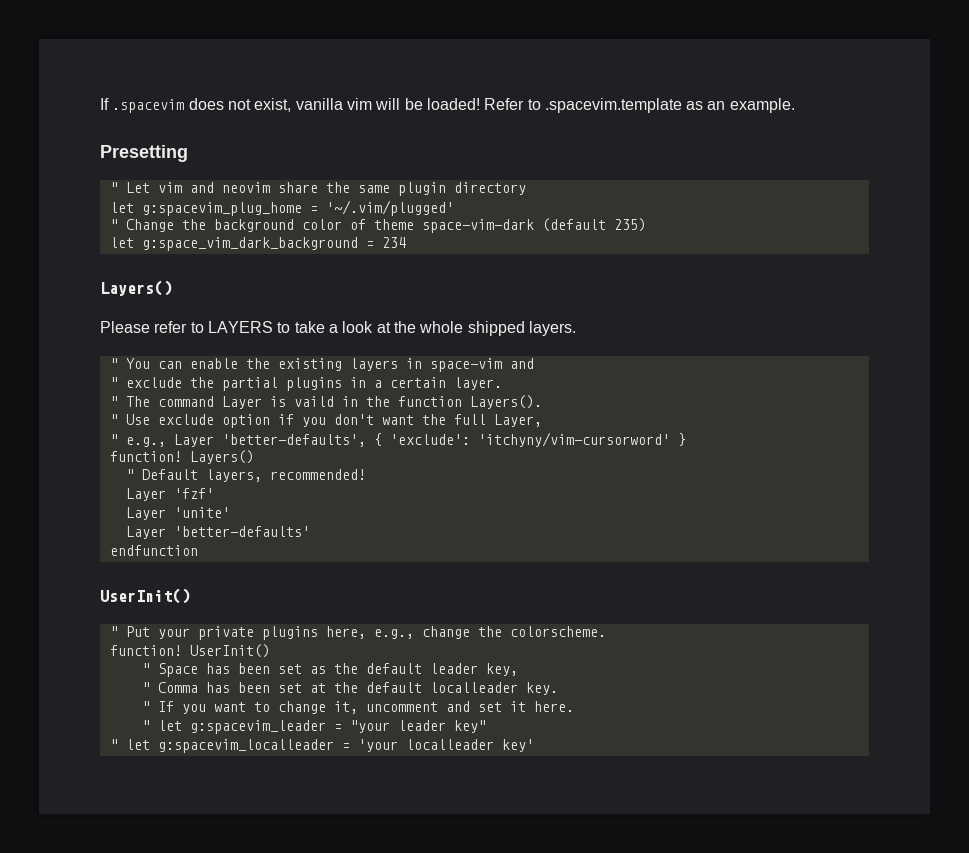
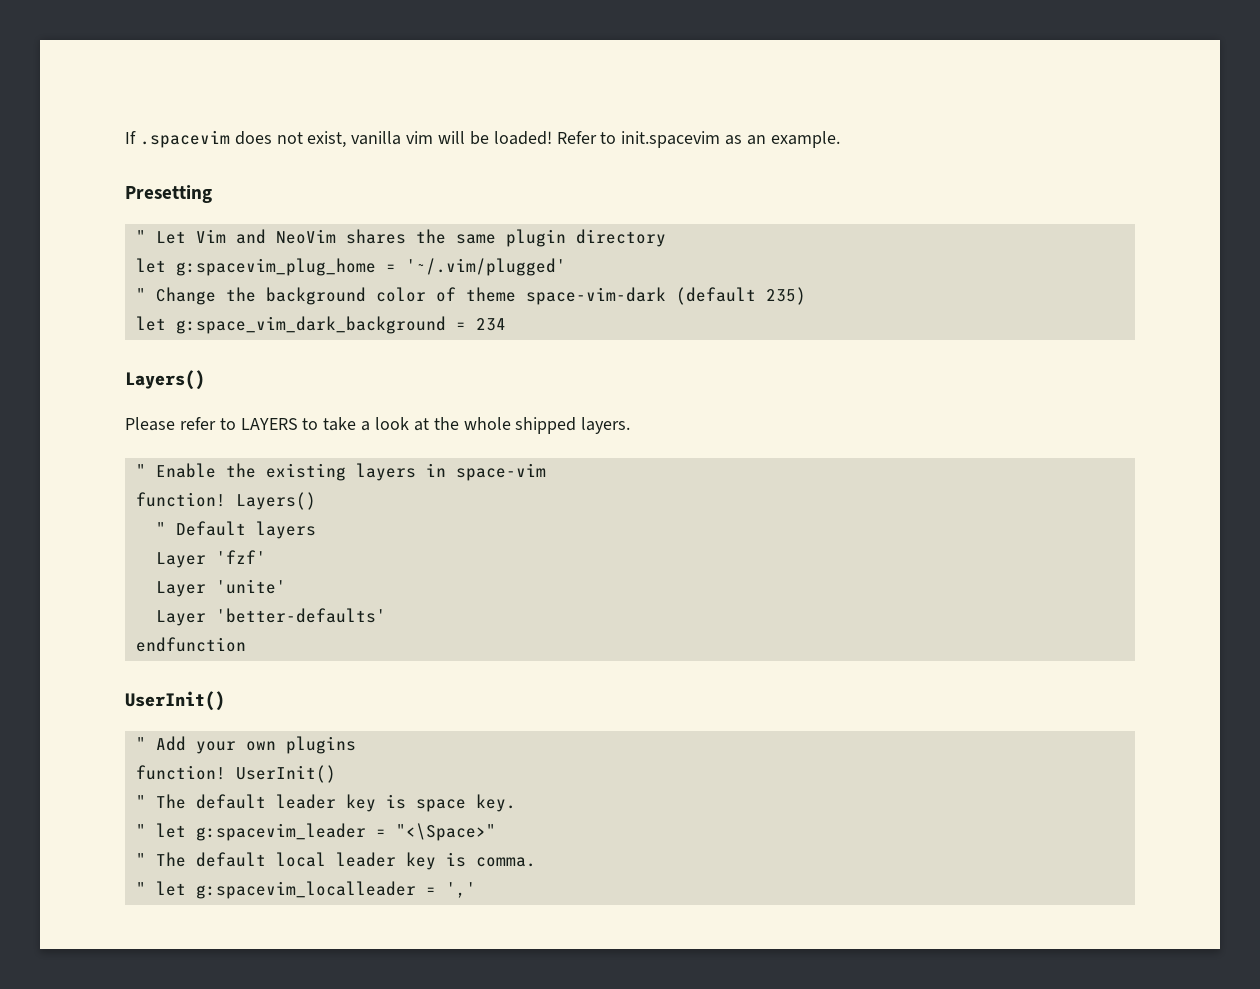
[544,98,682,113] .spacevim.template -> [621,131,721,148] init.spacevim
[157,182,318,193] vim and neovim share -> [195,229,406,244] Vim and NeoVim shares
[125,358,238,369] You can enable -> [155,463,216,478] Enable
[509,358,534,369] [109,377,502,391] [109,395,542,409] [109,414,542,428] [109,432,686,447] and // " exclude the partial plugins in a certain layer. // " The command Layer is vaild in the function Layers(). // " Use exclude option if you don't want the full Layer, // " e.g., Layer 'better-defaults', { 'exclude': 'itchyny/vim-cursorword' } -> (546, 472) none
[205,469,366,482] layers, recommended! -> [255,521,316,539] layers
[125,626,606,640] [109,644,270,658] [141,663,518,677] [141,682,558,695] [141,701,574,714] [141,720,486,734] Put your private plugins here, e.g., change the colorscheme. // function! UserInit() // " Space has been set as the default leader key, // " Comma has been set at the default localleader key. // " If you want to change it, uncomment and set it here. // " let g:spacevim_leader = "your leader key" -> [155,736,356,754] [135,765,336,783] [135,794,516,812] [135,823,496,841] [135,852,536,870] Add your own plugins // function! UserInit() // " The default leader key is space key. // " let g:spacevim_leader = "<\Space>" // " The default local leader key is comma.
[357,739,534,752] 'your localleader key' -> [445,882,476,898] ','

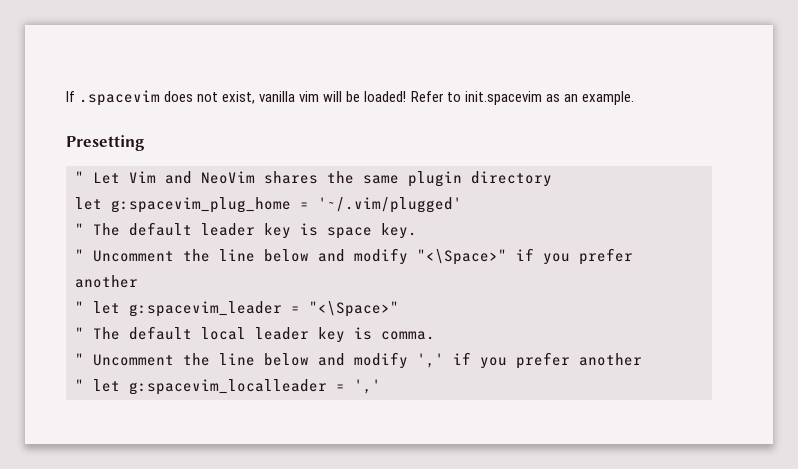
[135,287,806,305] [135,316,506,334] [125,370,205,390] [125,417,631,434] [135,463,546,481] [135,492,316,510] [155,521,316,539] [155,550,266,568] [155,579,286,597] [155,608,386,626] [135,637,246,652] [125,691,225,711] [135,736,356,754] [135,765,336,783] // " Change the background color of theme space-vim-dark (default 235) // let g:space_vim_dark_background = 234 // Layers() // Please refer to LAYERS to take a look at the whole shipped layers. // " Enable the existing layers in space-vim // function! Layers() // " Default layers // Layer 'fzf' // Layer 'unite' // Layer 'better-defaults' // endfunction // UserInit() // " Add your own plugins // function! UserInit() -> (462, 205) none
(516, 803) none -> [75,248,633,265] [75,275,138,288] // " Uncomment the line below and modify "<\Space>" if you prefer another
(536, 862) none -> [75,352,642,369] // " Uncomment the line below and modify ',' if you prefer another

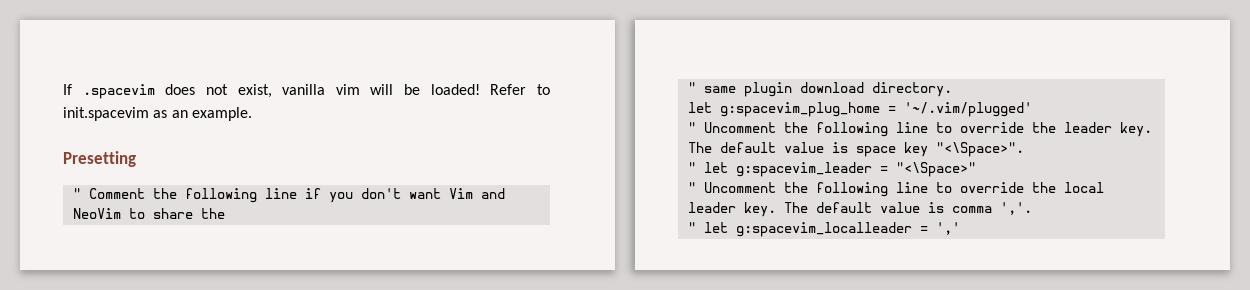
[93,172,120,184] Let -> [88,188,441,203] Comment the following line if you don't want
[264,171,354,184] shares the -> [128,208,225,219] [687,82,696,93] to share the // "
[471,171,552,187] directory -> [799,82,952,97] download directory.
[93,222,417,239] [75,248,633,265] [75,275,138,288] The default leader key is space key. // " Uncomment the line below and modify "<\Space>" if you prefer another -> [703,122,1152,137] [687,142,1024,157] Uncomment the following line to override the leader key. The default value is space key "<\Space>".
[93,326,435,343] [75,352,642,369] The default local leader key is comma. // " Uncomment the line below and modify ',' if you prefer another -> [703,182,1104,197] [687,202,1032,217] Uncomment the following line to override the local leader key. The default value is comma ','.

